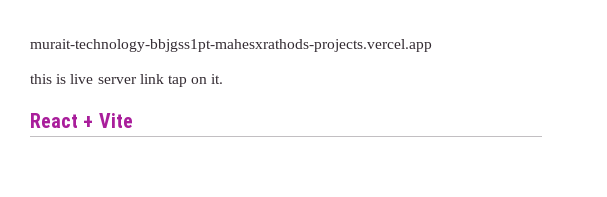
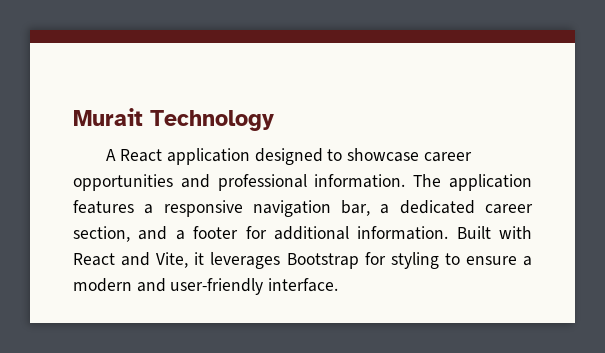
[30,39,432,52] [30,74,224,87] [30,113,133,128] murait-technology-bbjgss1pt-mahesxrathods-projects.vercel.app // this is live server link tap on it. // React + Vite -> [73,108,274,131] [105,148,472,165] [73,174,532,191] [73,200,533,217] [73,226,532,242] [73,252,533,269] [73,278,339,295] Murait Technology // A React application designed to showcase career opportunities and professional information. The application features a responsive navigation bar, a dedicated career section, and a footer for additional information. Built with React and Vite, it leverages Bootstrap for styling to ensure a modern and user-friendly interface.

